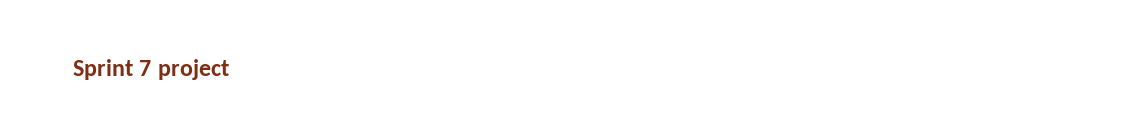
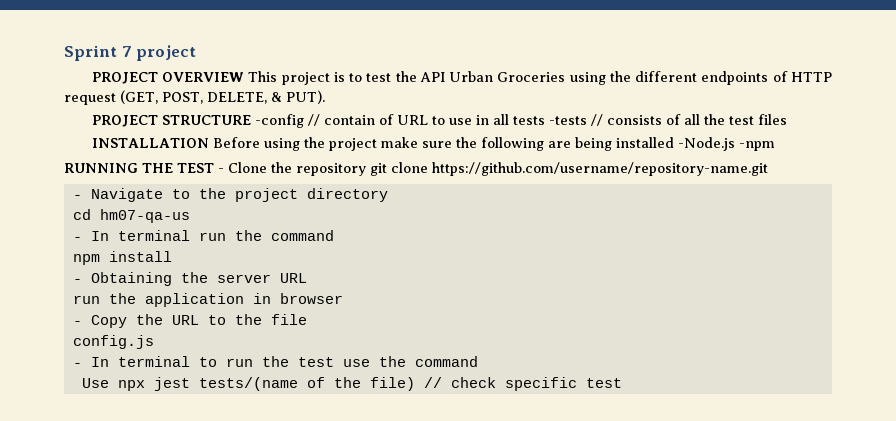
(229, 69) none -> [91,71,833,85] [64,90,325,105] [91,114,787,128] [91,137,775,151] [64,162,768,176] [72,188,388,202] [72,209,190,223] [72,230,334,241] [72,251,172,265] [72,272,307,286] [72,293,343,307] [72,314,307,328] [72,335,154,349] [72,356,478,367] [81,377,622,391] // PROJECT OVERVIEW This project is to test the API Urban Groceries using the different endpoints of HTTP request (GET, POST, DELETE, & PUT). // PROJECT STRUCTURE -config // contain of URL to use in all tests -tests // consists of all the test files // INSTALLATION Before using the project make sure the following are being installed -Node.js -npm // RUNNING THE TEST - Clone the repository git clone https://github.com/username/repository-name.git // - Navigate to the project directory // cd hm07-qa-us // - In terminal run the command // npm install // - Obtaining the server URL // run the application in browser // - Copy the URL to the file // config.js // - In terminal to run the test use the command // Use npx jest tests/(name of the file) // check specific test

